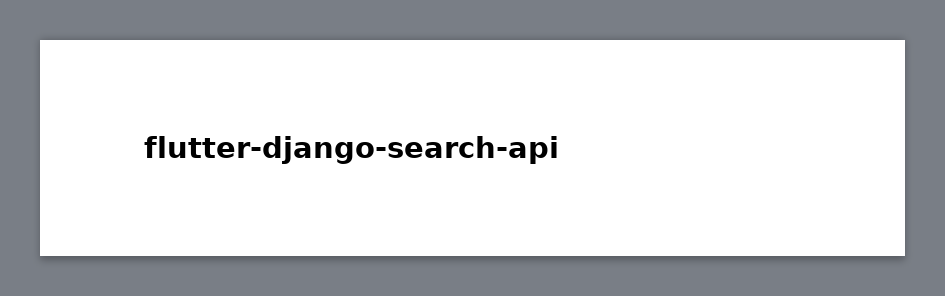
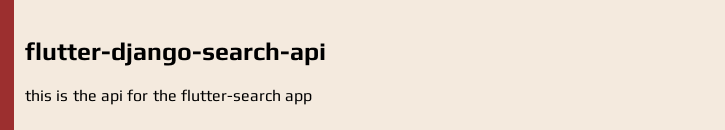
(559, 150) none -> [25,89,313,105] // this is the api for the flutter-search app

